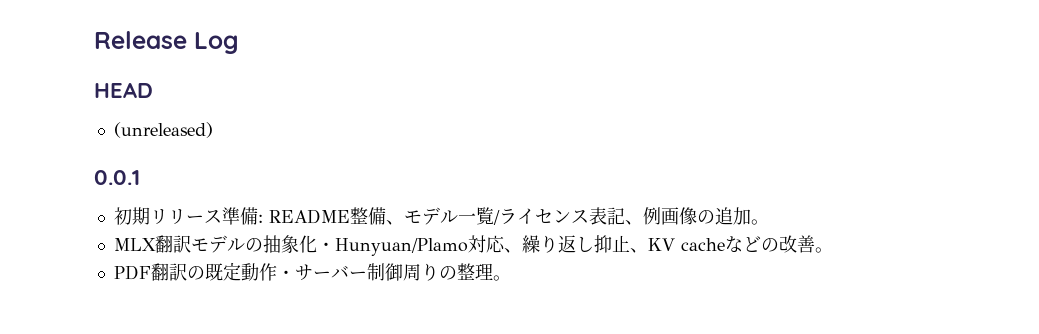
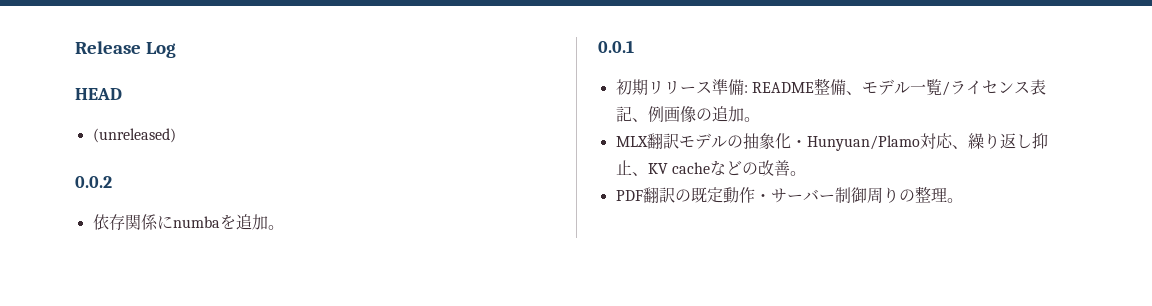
(213, 130) none -> [75,176,112,188] [92,214,284,230] // 0.0.2 // 依存関係にnumbaを追加。

